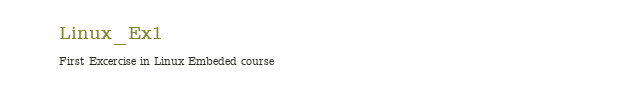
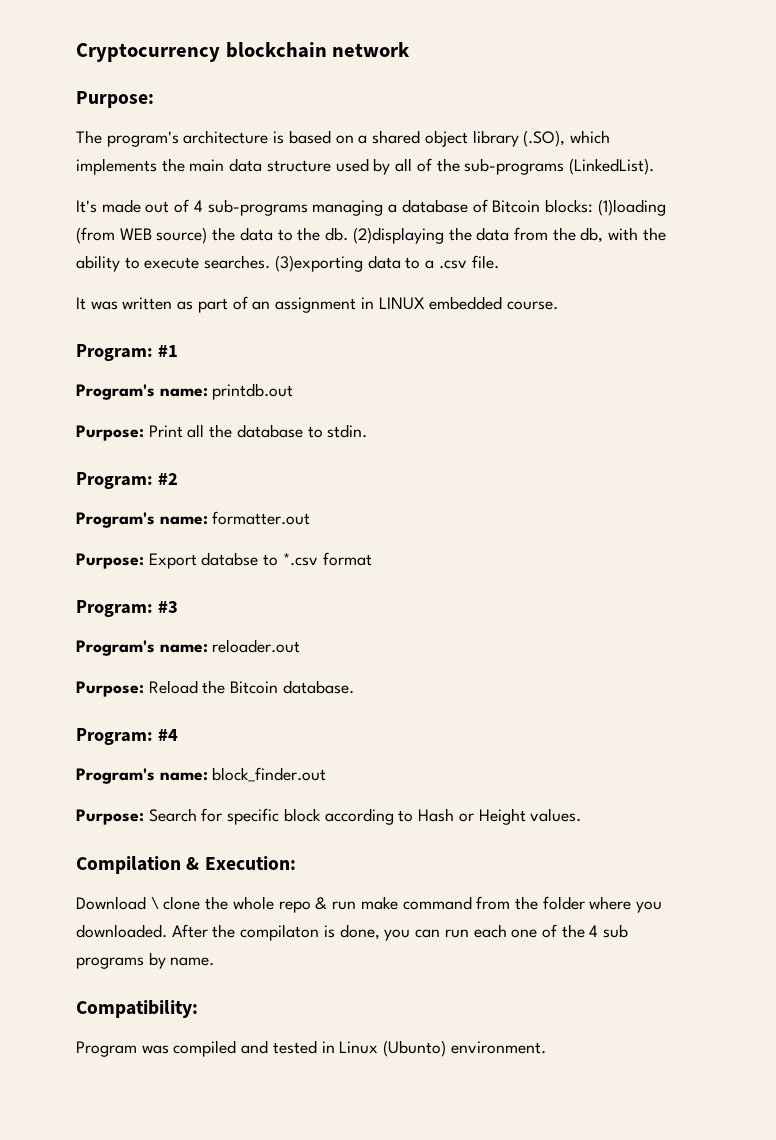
[59,27,162,45] [59,57,274,65] Linux_Ex1 // First Excercise in Linux Embeded course -> [76,42,411,62] [76,91,154,108] [76,130,610,147] [76,158,654,175] [76,199,666,216] [76,227,666,244] [76,255,499,272] [76,296,558,313] [76,344,178,361] [76,383,294,400] [76,424,368,441] [76,472,178,489] [76,511,311,528] [76,552,372,569] [76,600,178,617] [76,639,301,656] [76,680,354,697] [76,728,178,745] [76,767,327,784] [76,808,582,825] [76,856,296,874] [76,896,663,913] [76,924,629,941] [76,952,215,969] [76,1000,198,1018] [76,1040,546,1057] Cryptocurrency blockchain network // Purpose: // The program's architecture is based on a shared object library (.SO), which implements the main data structure used by all of the sub-programs (LinkedList). // It's made out of 4 sub-programs managing a database of Bitcoin blocks: (1)loading (from WEB source) the data to the db. (2)displaying the data from the db, with the ability to execute searches. (3)exporting data to a .csv file. // It was written as part of an assignment in LINUX embedded course. // Program: #1 // Program's name: printdb.out // Purpose: Print all the database to stdin. // Program: #2 // Program's name: formatter.out // Purpose: Export databse to *.csv format // Program: #3 // Program's name: reloader.out // Purpose: Reload the Bitcoin database. // Program: #4 // Program's name: block_finder.out // Purpose: Search for specific block according to Hash or Height values. // Compilation & Execution: // Download \ clone the whole repo & run make command from the folder where you downloaded. After the compilaton is done, you can run each one of the 4 sub programs by name. // Compatibility: // Program was compiled and tested in Linux (Ubunto) environment.

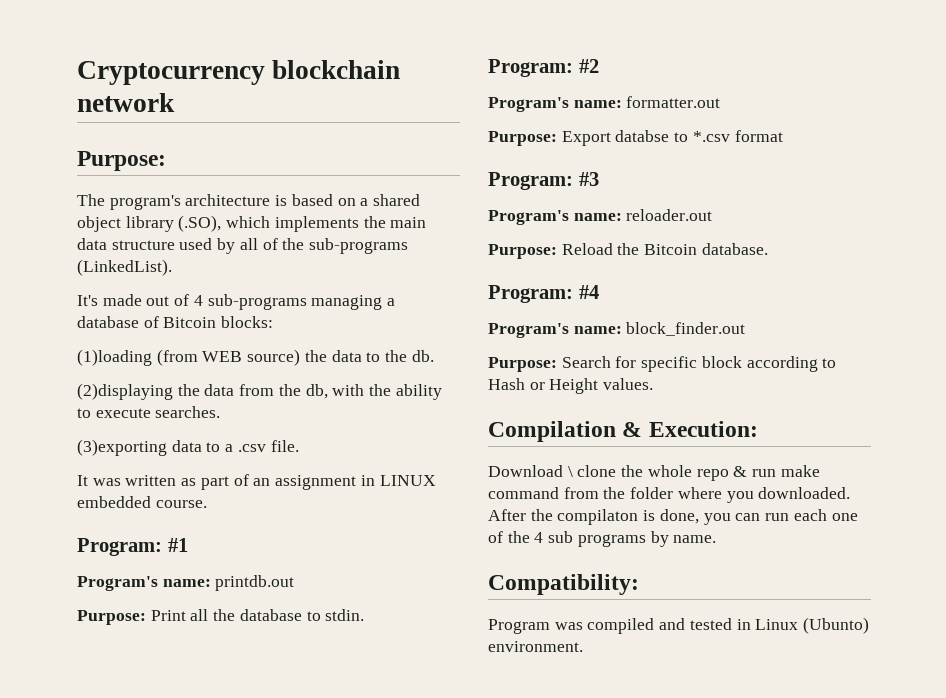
(593, 206) none -> (274, 322) //
(349, 234) none -> (434, 356) //
(271, 262) none -> (221, 412) //

